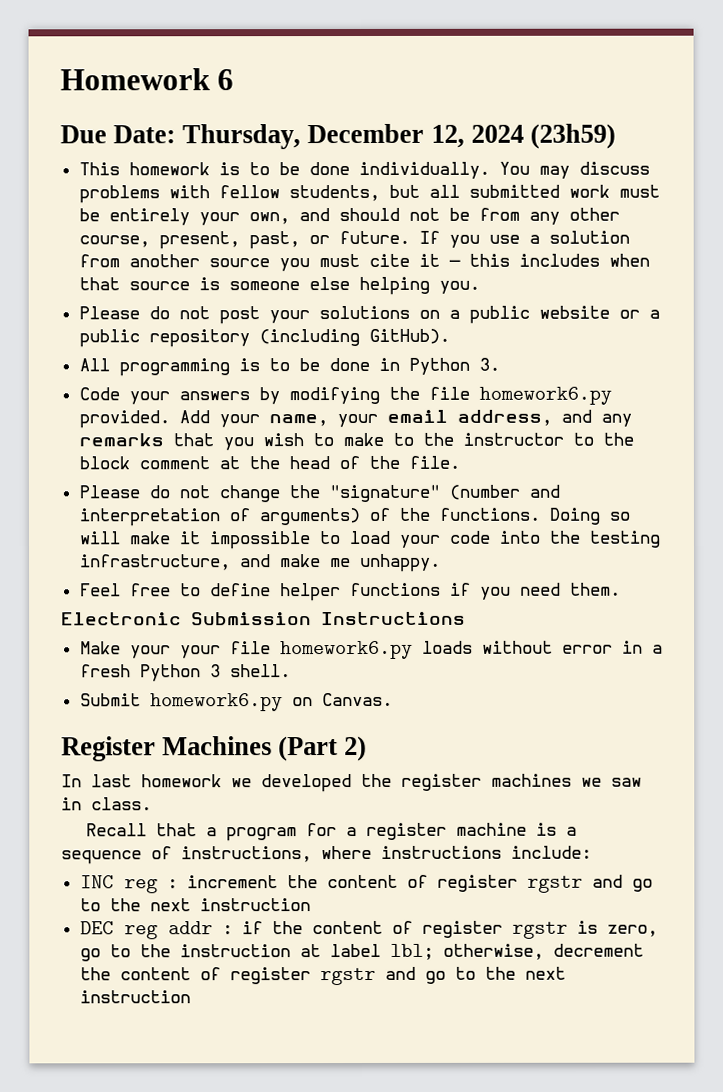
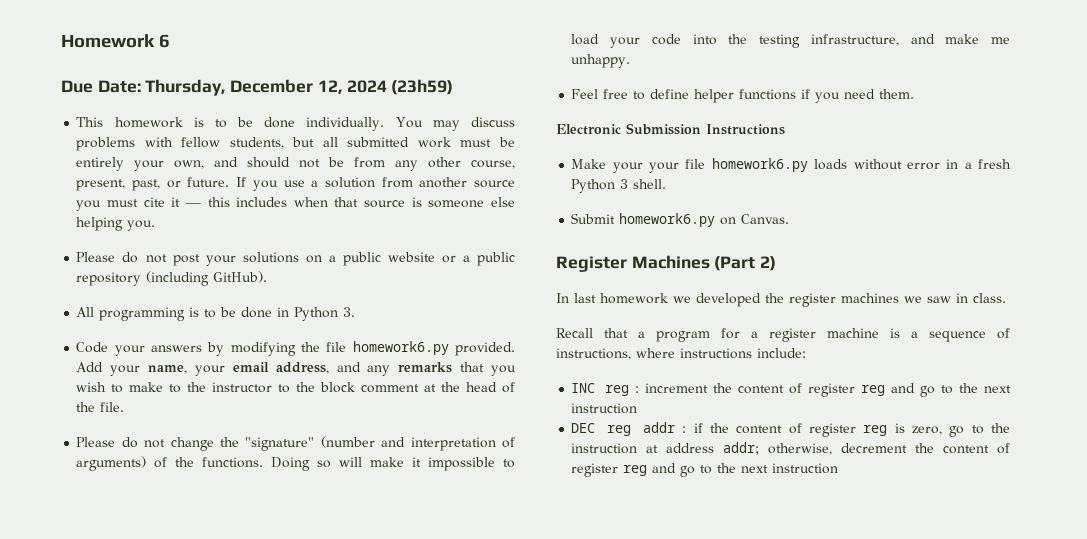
[526,875,583,893] rgstr -> [861,385,885,396] reg
[511,921,568,939] rgstr -> [863,425,888,436] reg
[329,943,434,960] label lbl; -> [666,442,760,455] address addr;
[319,967,376,986] rgstr -> [623,465,648,476] reg

